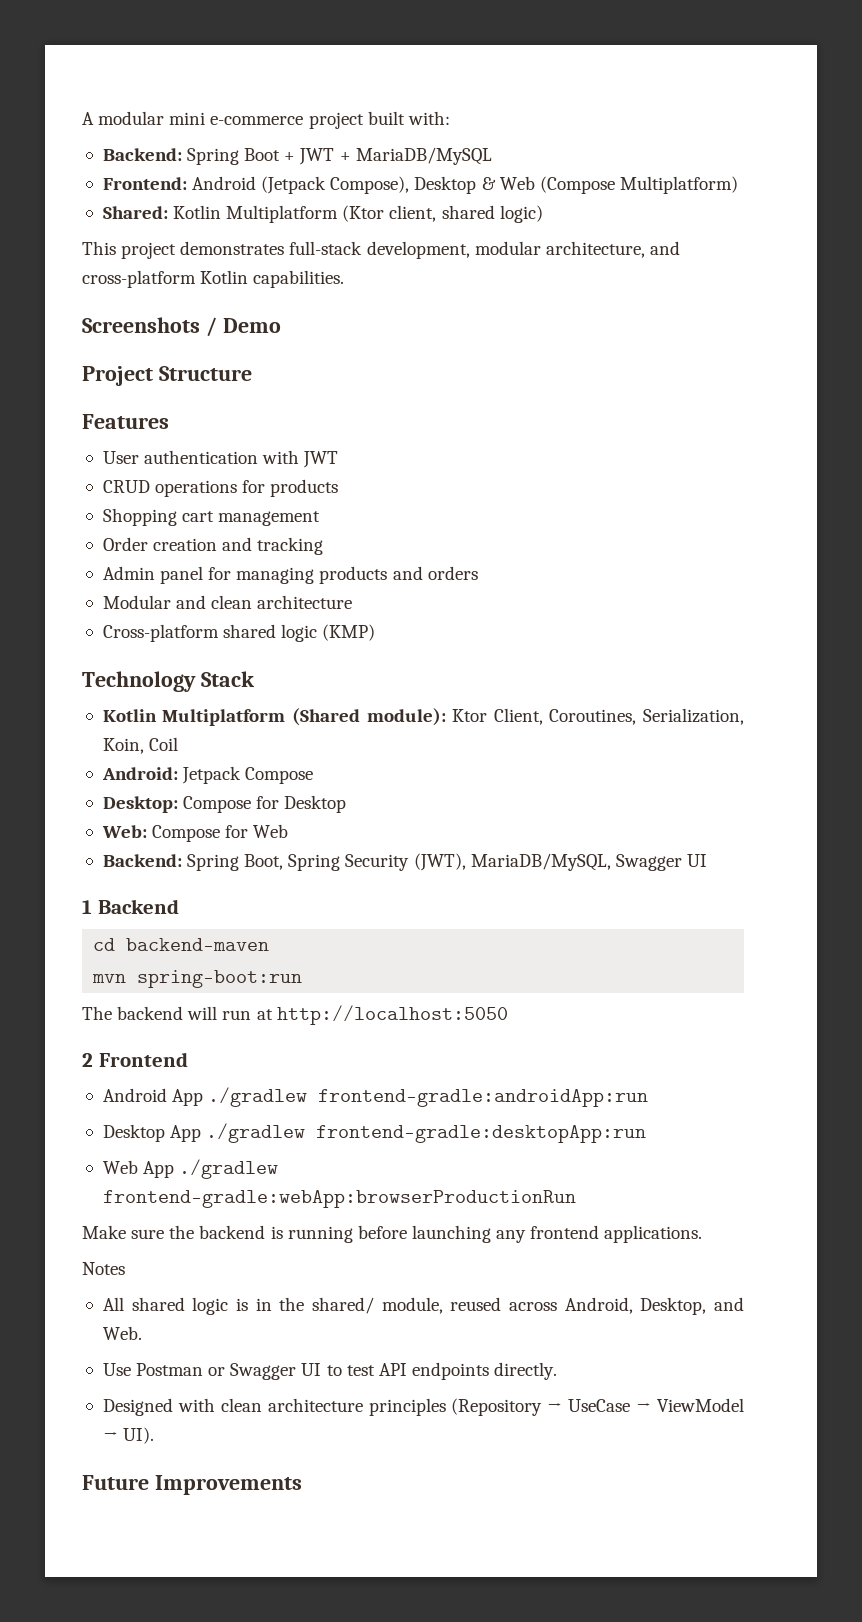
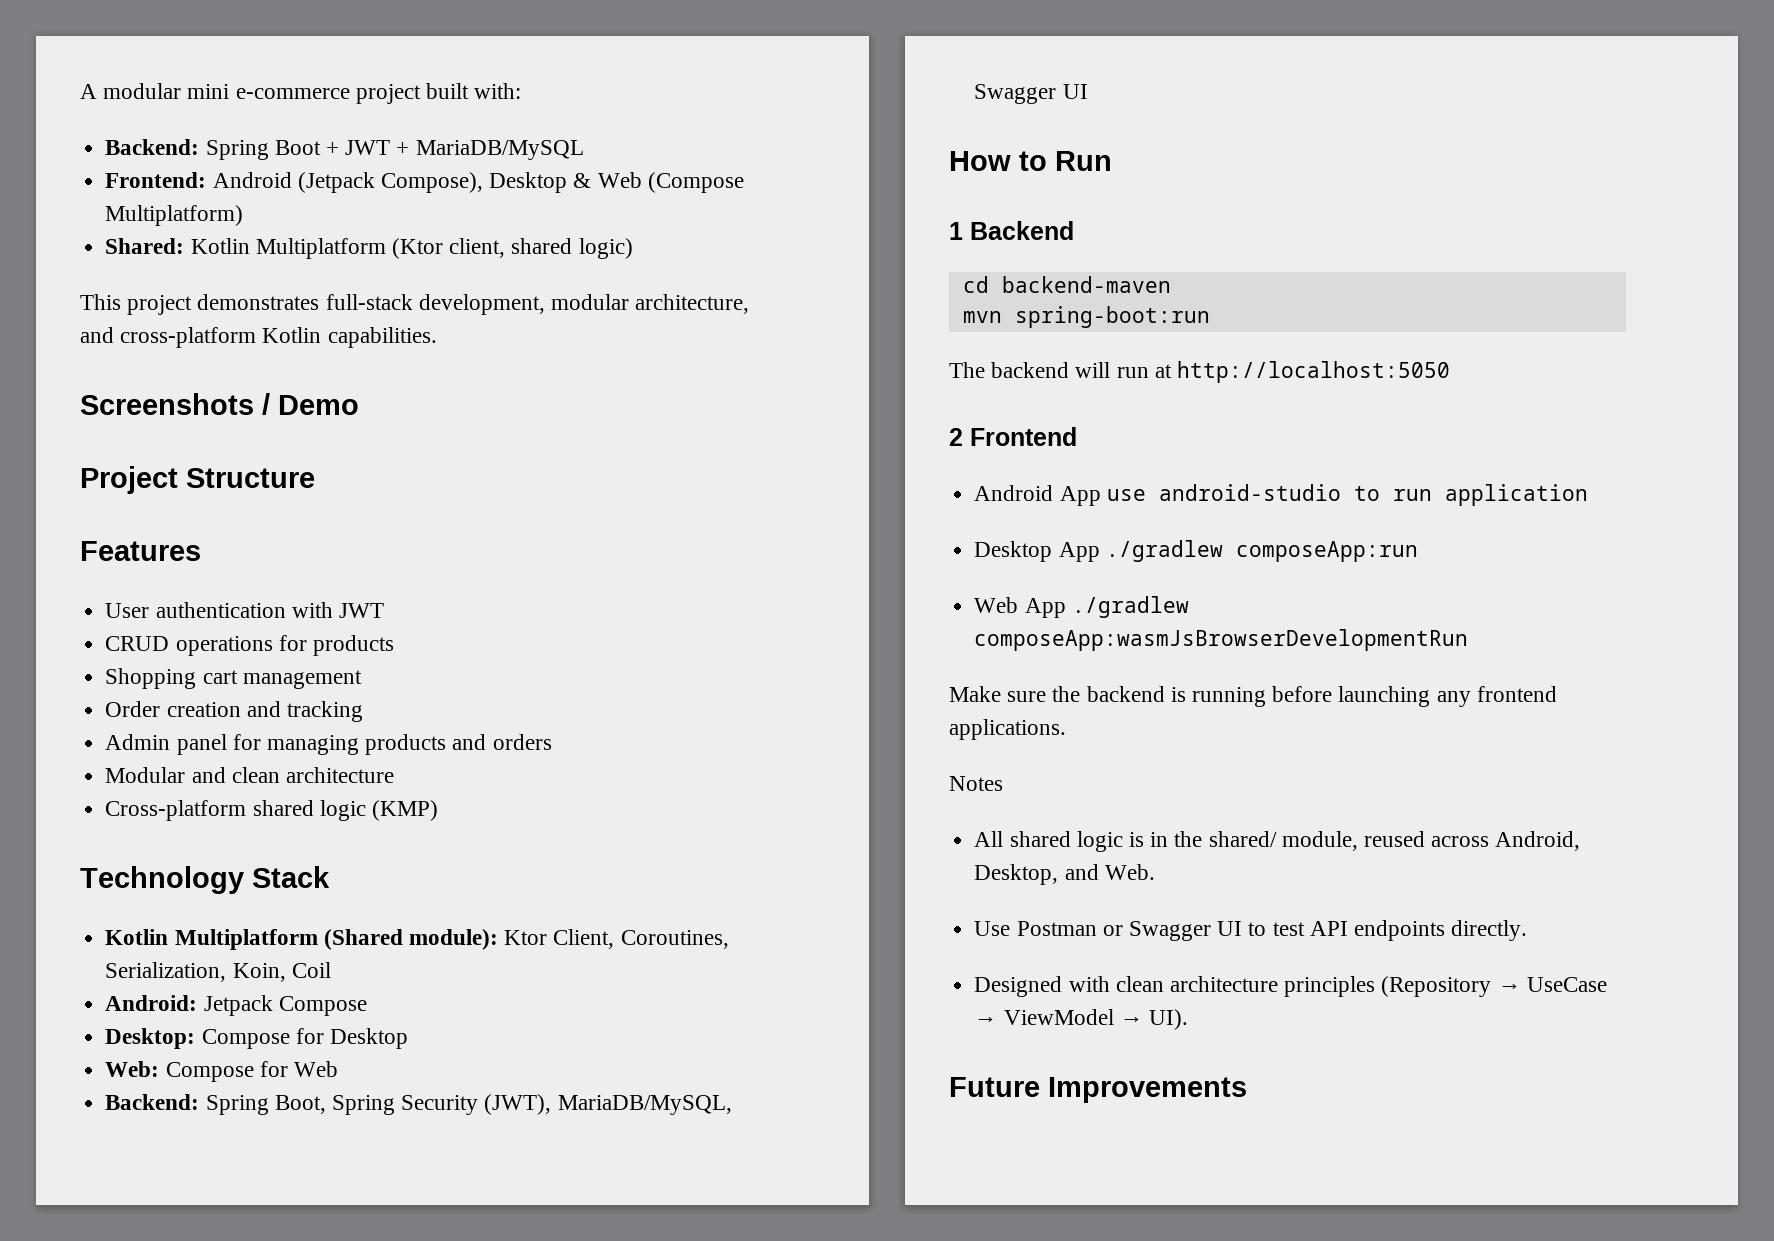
(707, 860) none -> [949,151,1112,171] // How to Run
[208,1087,649,1107] ./gradlew frontend-gradle:androidApp:run -> [1106,484,1588,506] use android-studio to run application
[316,1125,647,1143] frontend-gradle:desktopApp:run -> [1235,541,1418,562] composeApp:run
[102,1190,576,1208] frontend-gradle:webApp:browserProductionRun -> [974,629,1469,651] composeApp:wasmJsBrowserDevelopmentRun

